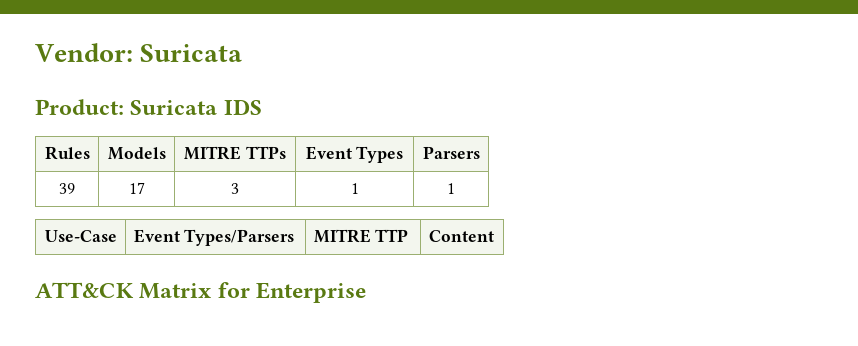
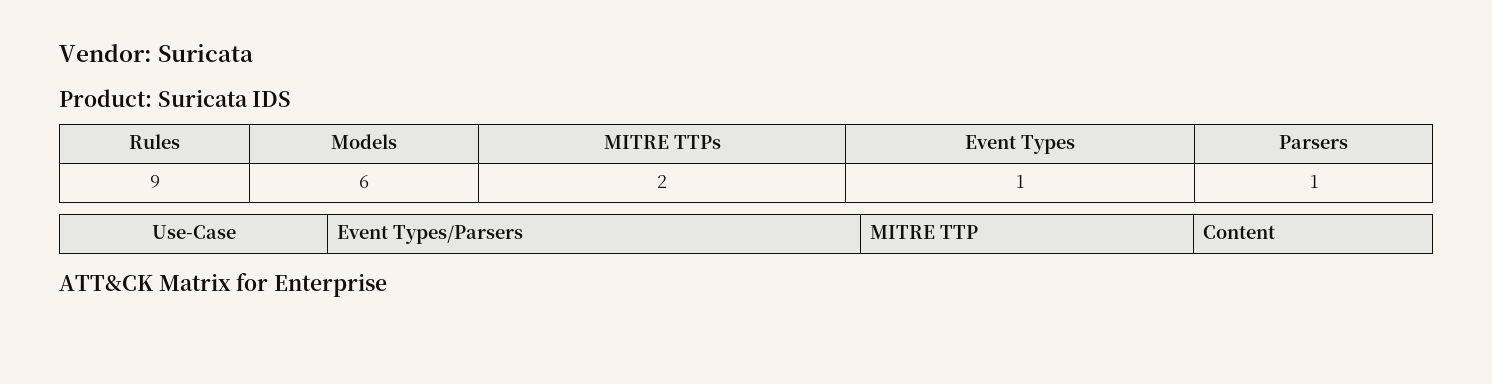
[59,183,75,194] [128,182,145,194] [231,183,239,194] 39 | 17 | 3 -> [149,175,160,188] [358,175,369,188] [657,175,667,188] 9 | 6 | 2

